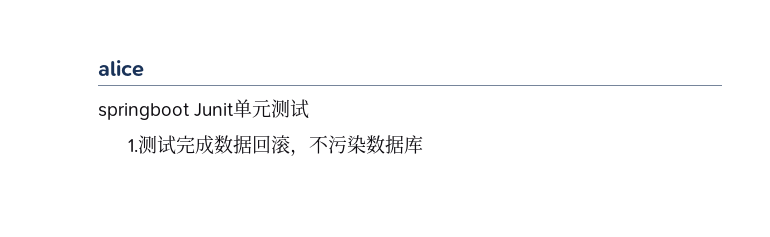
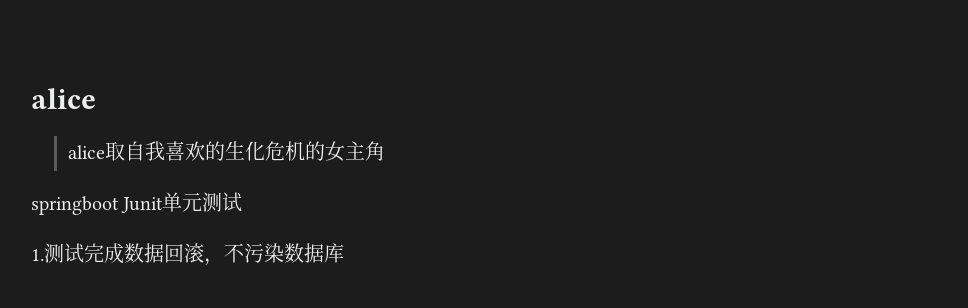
[98,60,144,77] alice -> [31,88,96,109] [67,141,385,162] alice // alice取自我喜欢的生化危机的女主角

